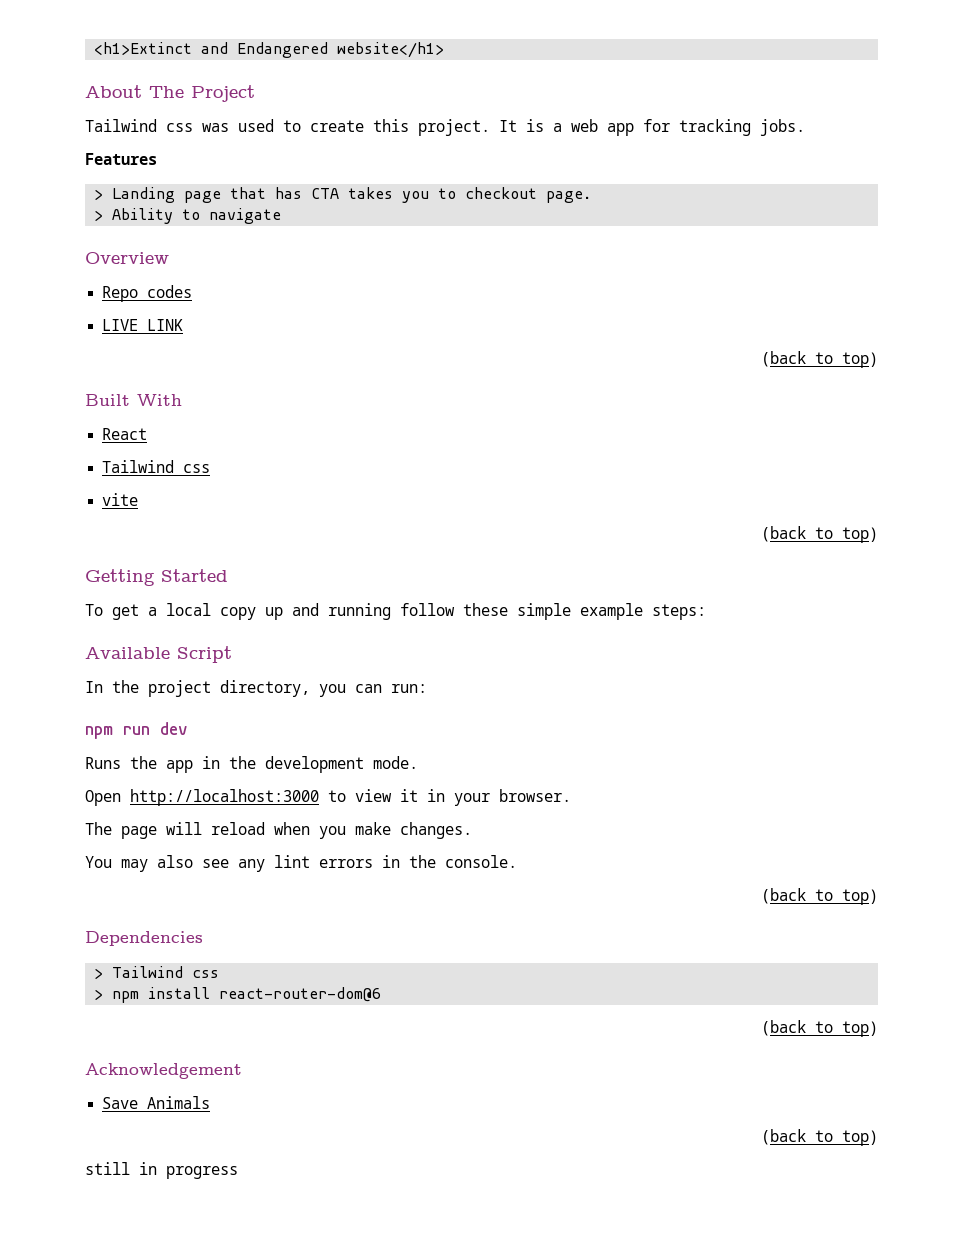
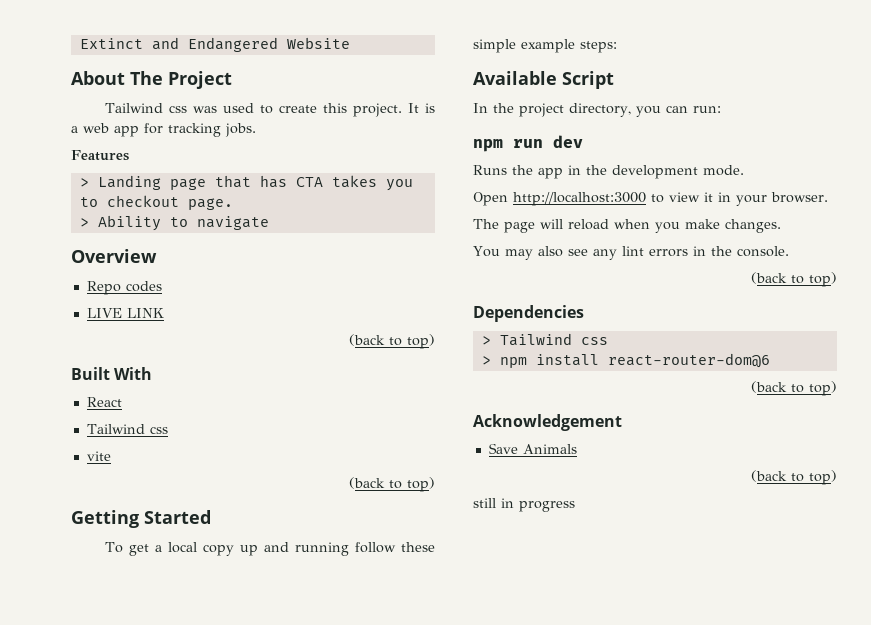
[94,42,193,55] <h1>Extinct -> [79,38,143,49] Extinct
[337,42,445,58] website</h1> -> [286,37,350,49] Website

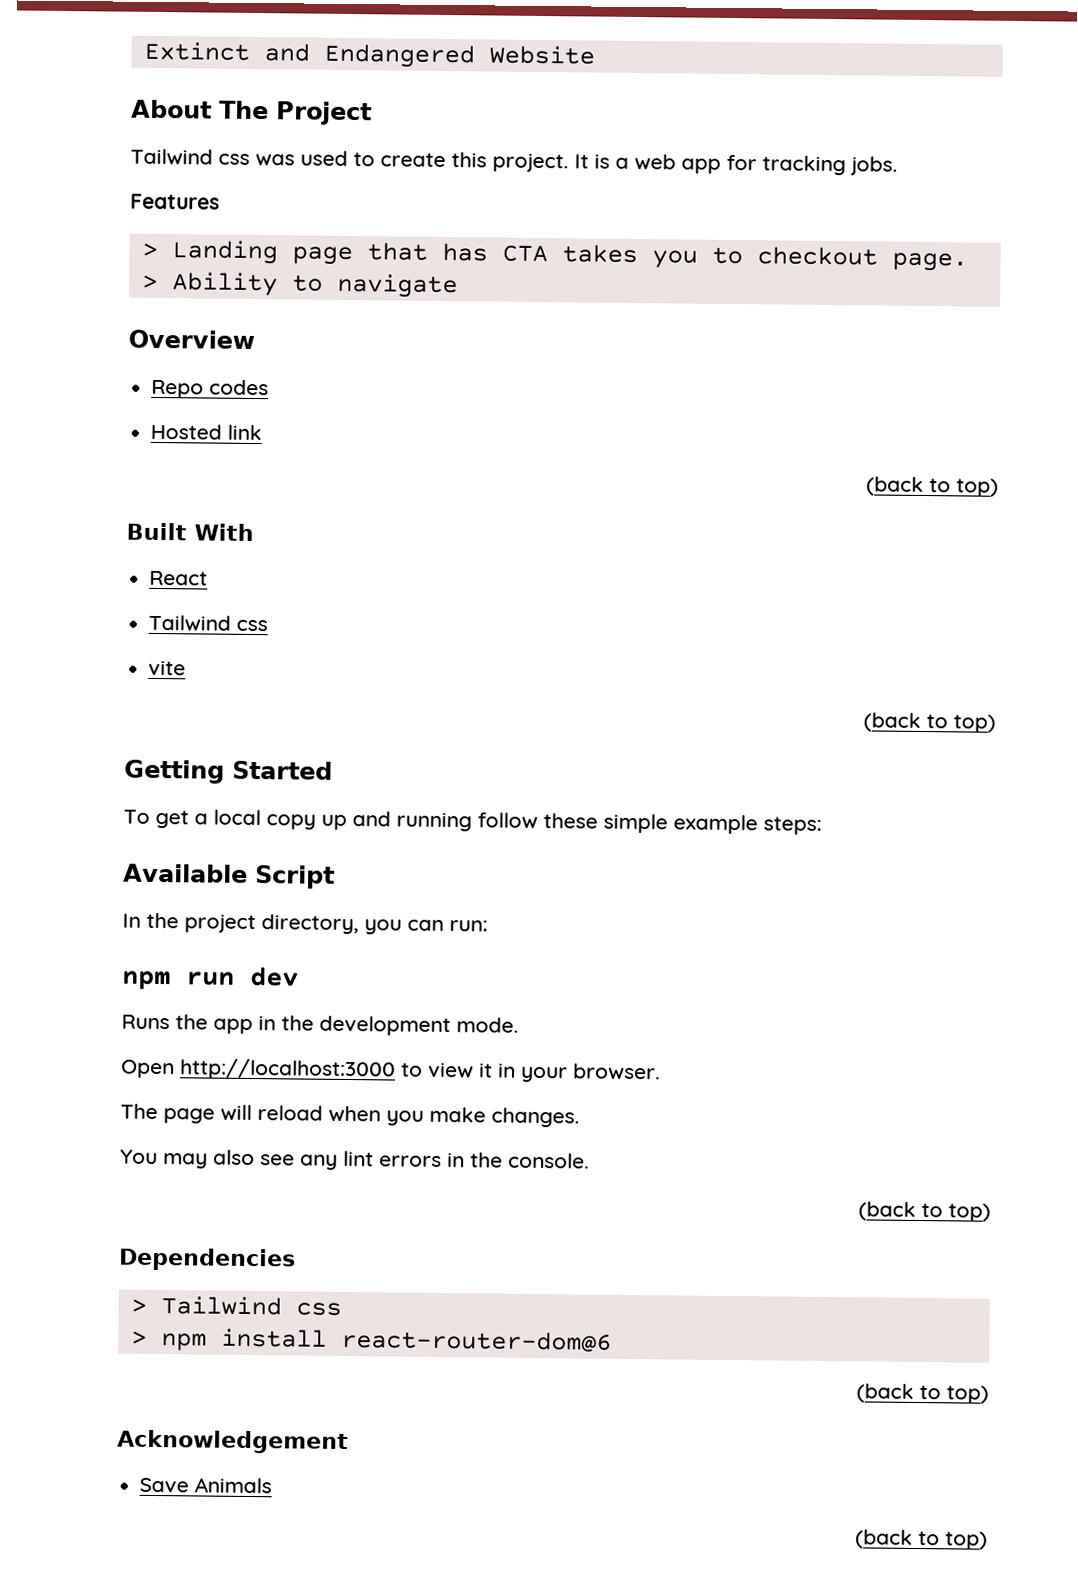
[86,308,164,318] LIVE LINK -> [150,423,263,441] Hosted link
[473,498,575,512] // still in progress -> (988, 1540) none

